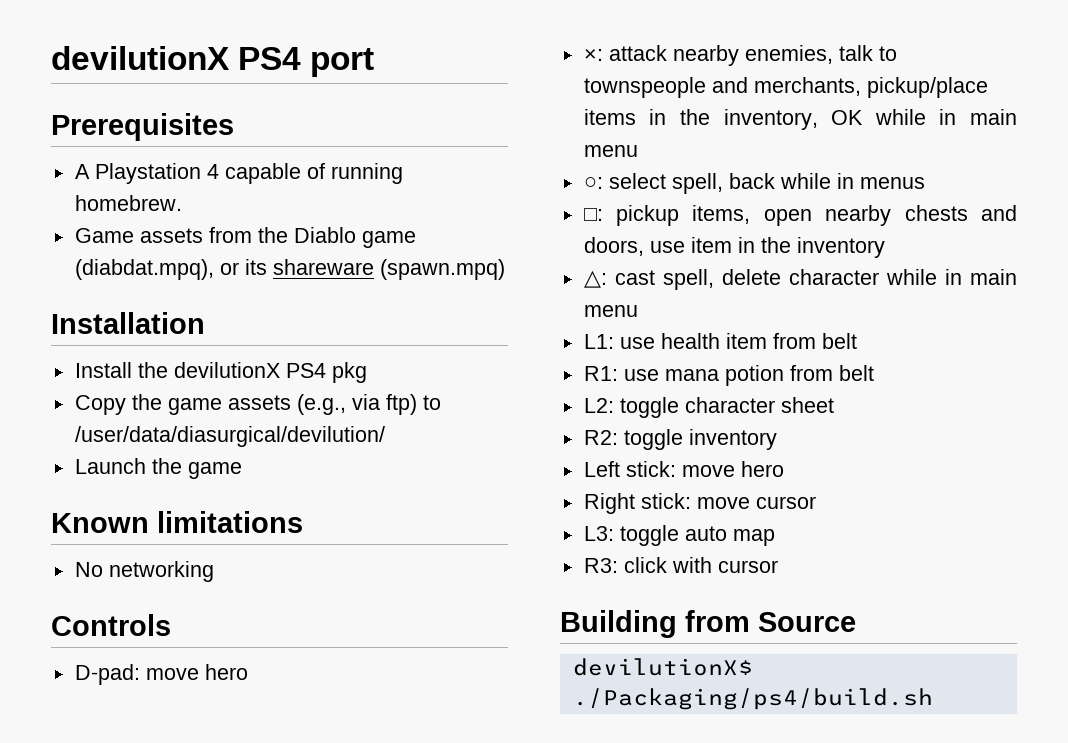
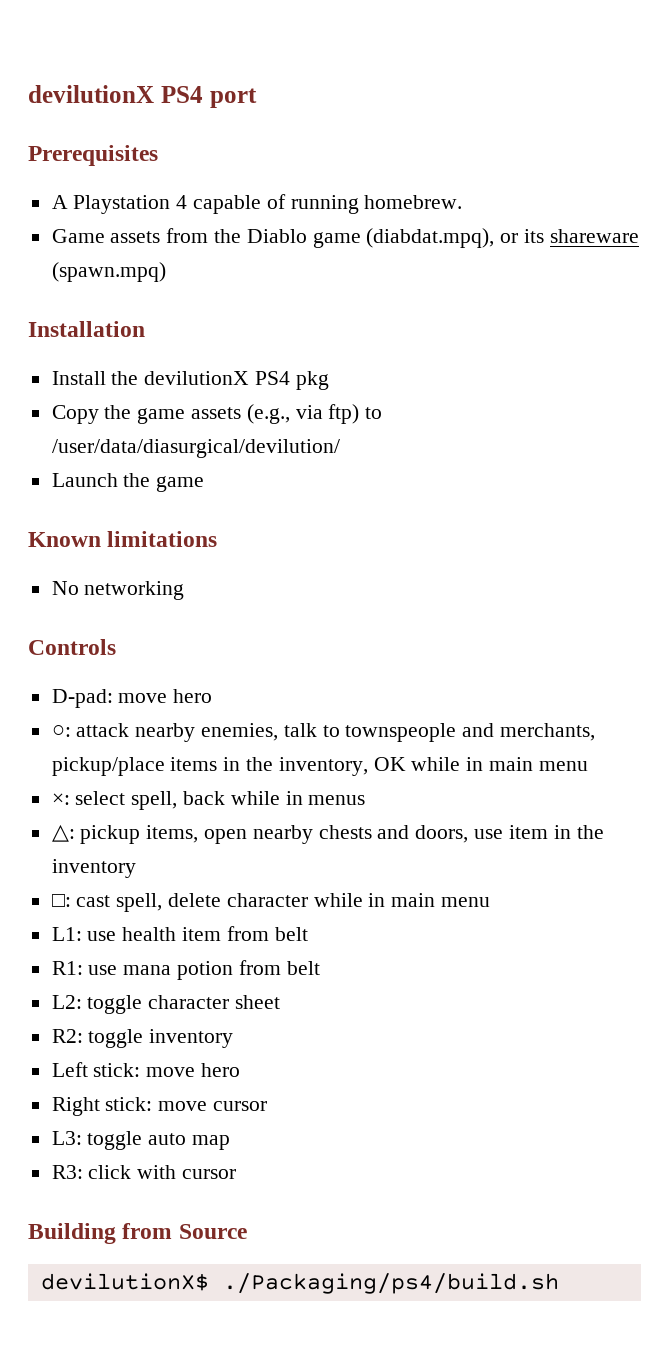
[583,49,603,61] ×: -> [51,725,71,737] ○:
[583,177,603,189] ○: -> [51,793,70,805] ×:
[583,208,603,221] □: -> [51,824,75,842] △:
[583,270,607,288] △: -> [51,894,71,907] □:

